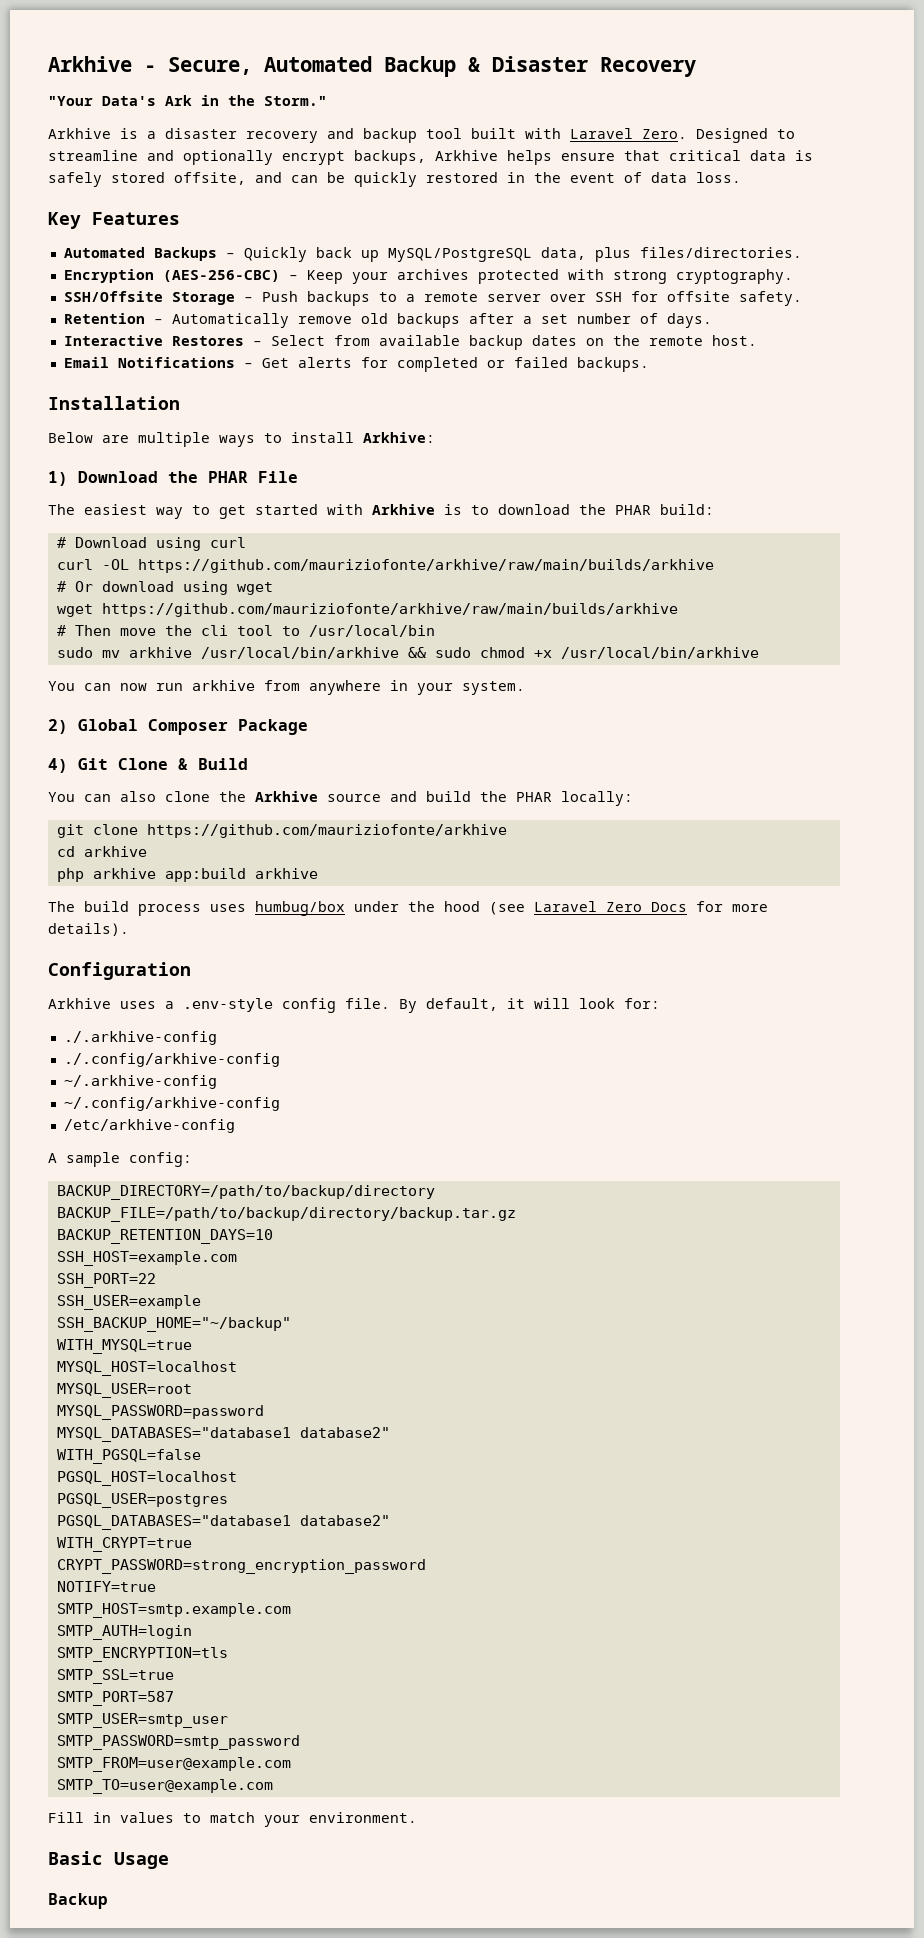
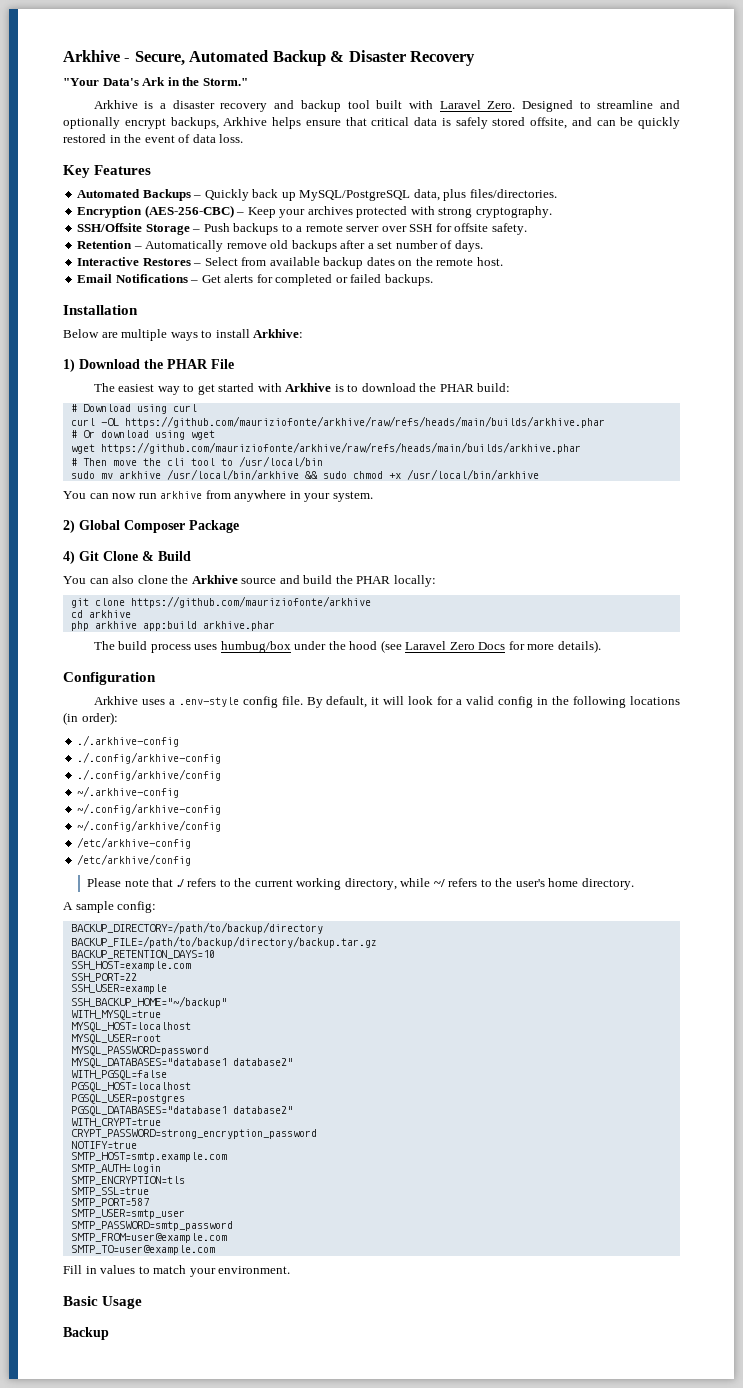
[137,559,714,573] https://github.com/mauriziofonte/arkhive/raw/main/builds/arkhive -> [124,416,605,428] https://github.com/mauriziofonte/arkhive/raw/refs/heads/main/builds/arkhive.phar
[101,603,678,617] https://github.com/mauriziofonte/arkhive/raw/main/builds/arkhive -> [100,442,581,454] https://github.com/mauriziofonte/arkhive/raw/refs/heads/main/builds/arkhive.phar
[254,868,318,879] arkhive -> [202,621,275,631] arkhive.phar
[624,998,660,1009] for: -> [437,696,681,708] [63,712,118,725] for a valid config in the following locations (in order):
(280, 1060) none -> [77,769,222,781] // ./.config/arkhive/config
(280, 1104) none -> [77,820,222,832] // ~/.config/arkhive/config
(235, 1126) none -> [77,854,192,866] [86,878,634,890] // /etc/arkhive/config // Please note that ./ refers to the current working directory, while ~/ refers to the user's home directory.

